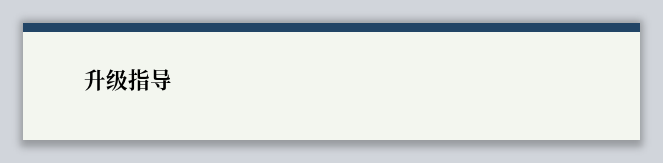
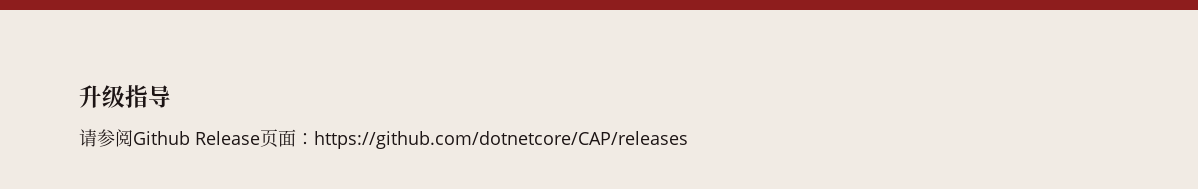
(172, 80) none -> [79,129,688,149] // 请参阅Github Release页面：https://github.com/dotnetcore/CAP/releases

